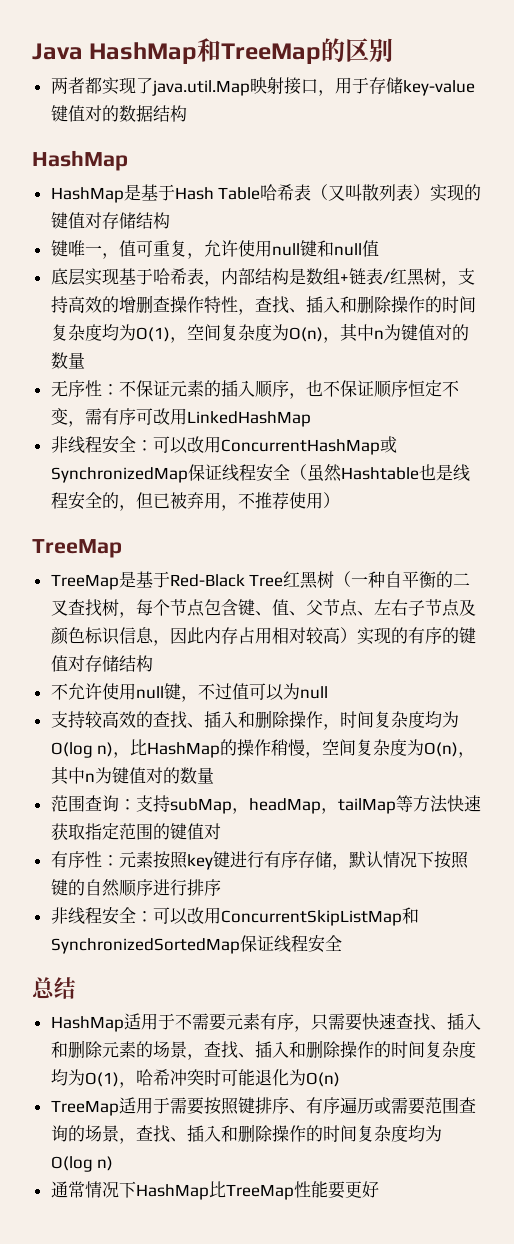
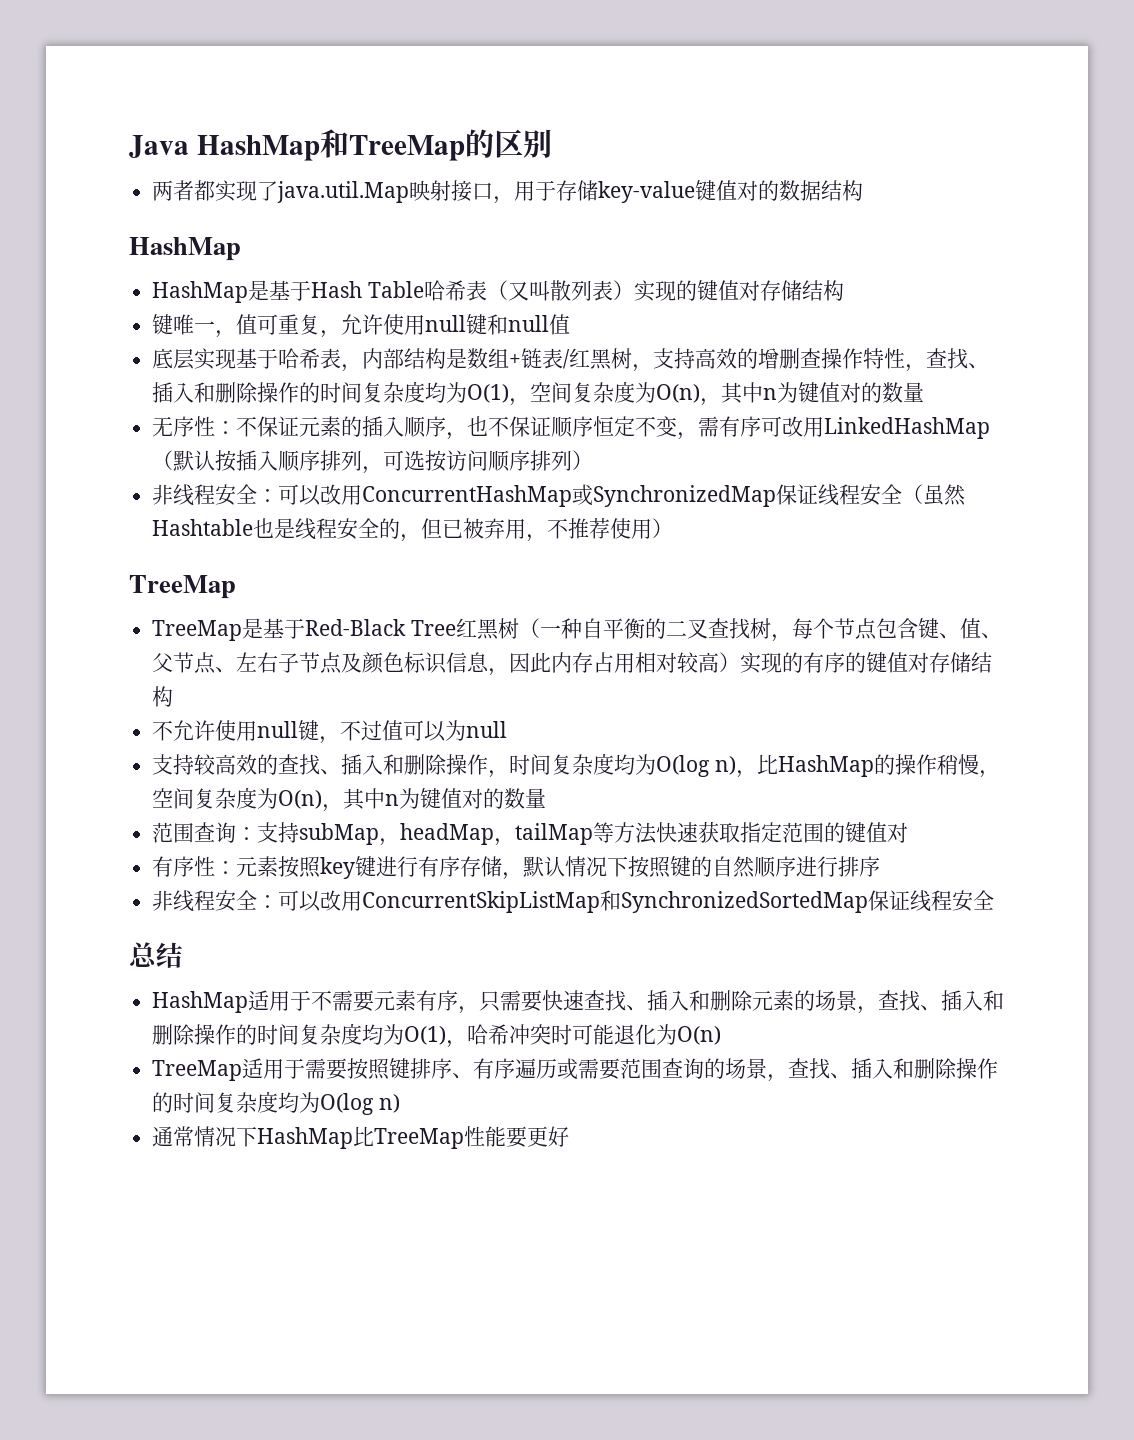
(311, 419) none -> [152,450,594,474] （默认按插入顺序排列，可选按访问顺序排列）

